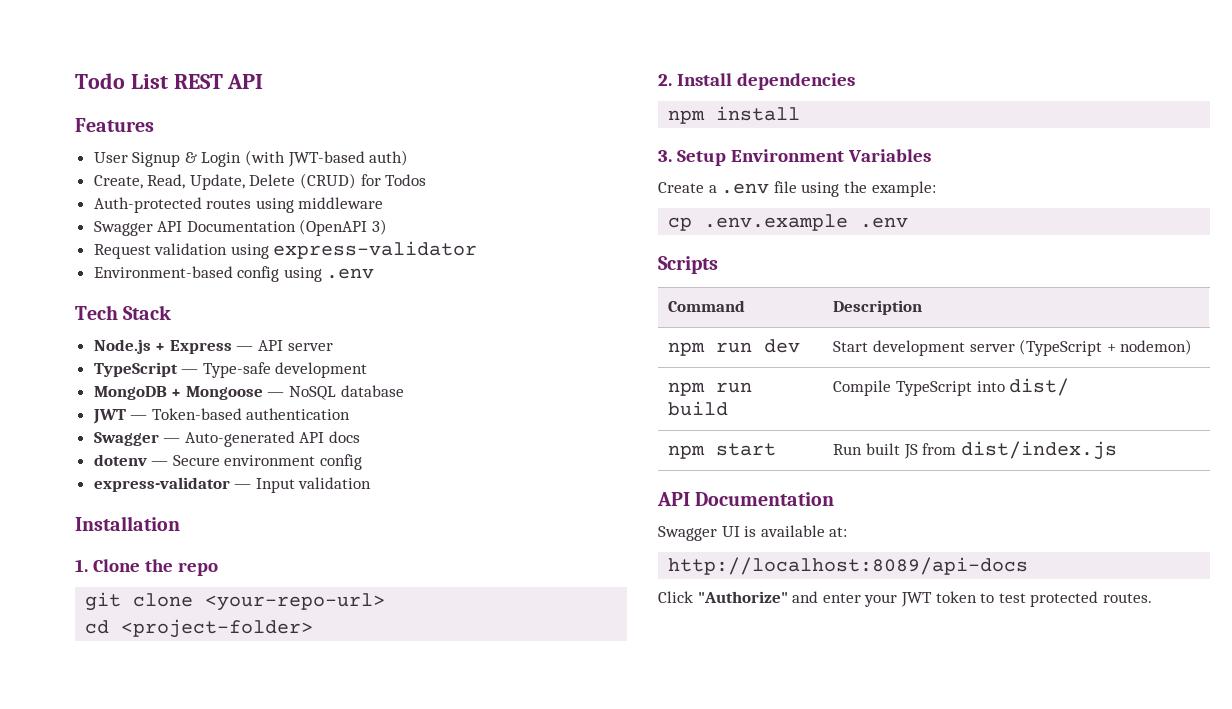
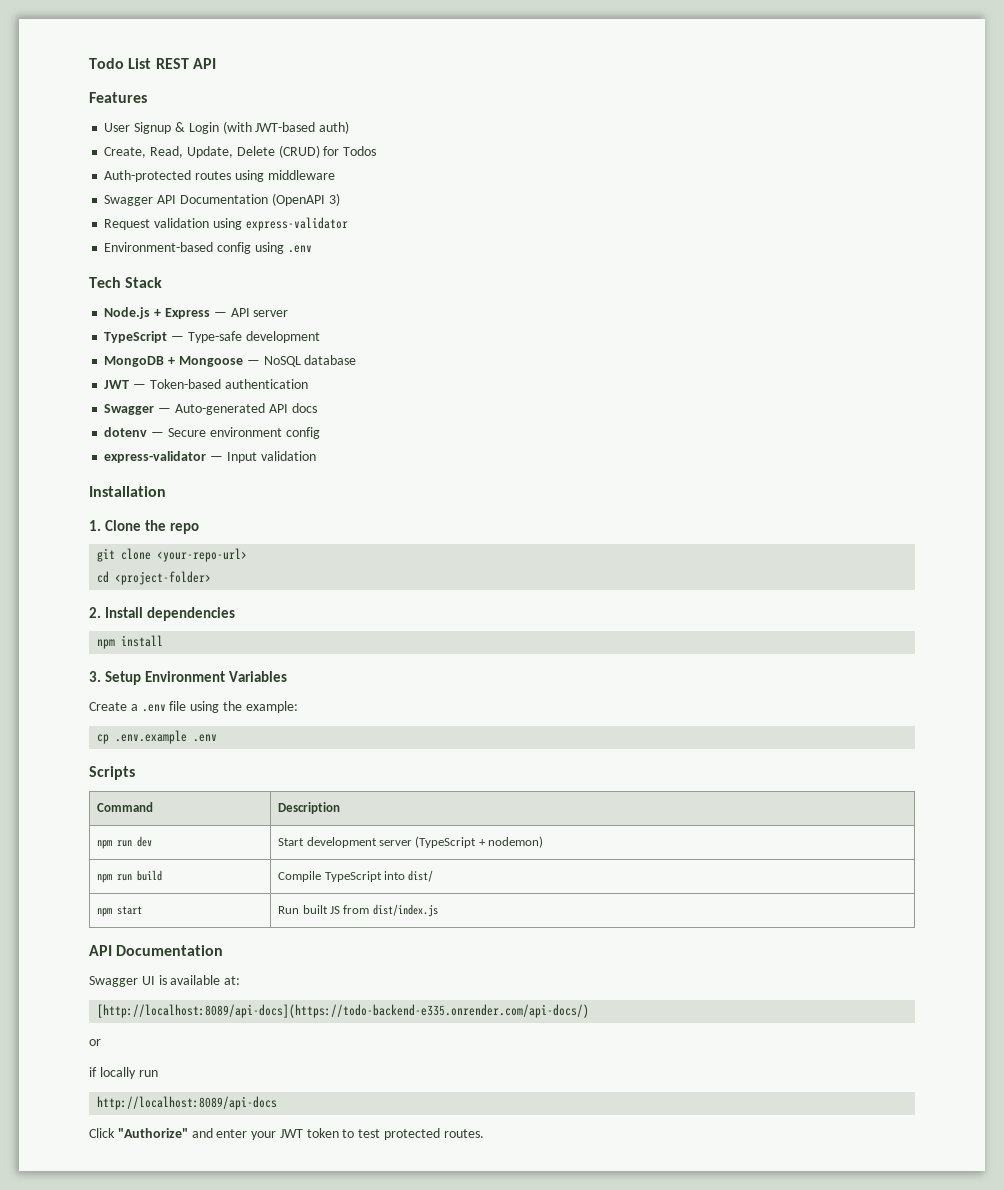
(848, 532) none -> [97,1004,590,1018] [89,1039,101,1046] [89,1067,158,1079] // [http://localhost:8089/api-docs](https://todo-backend-e335.onrender.com/api-docs/) // or // if locally run

